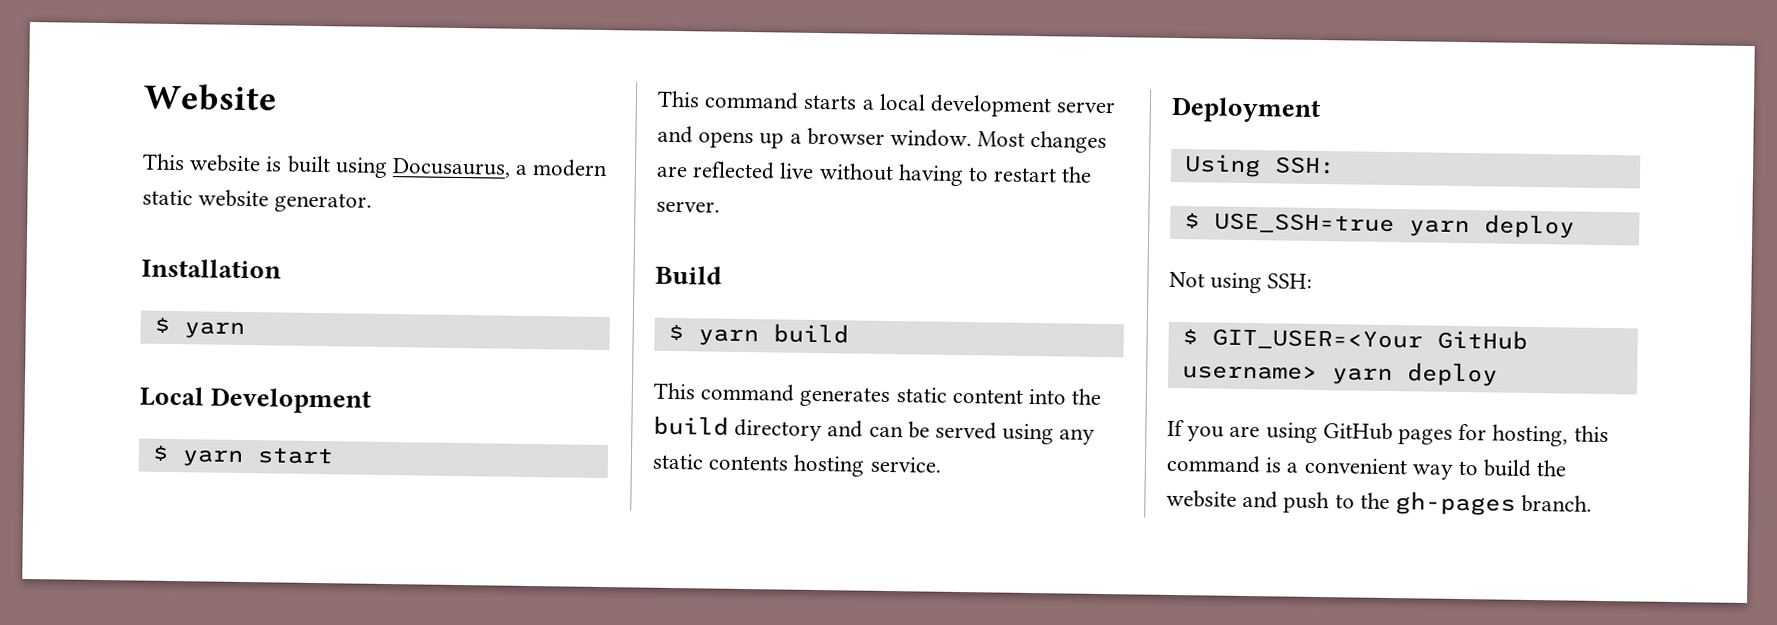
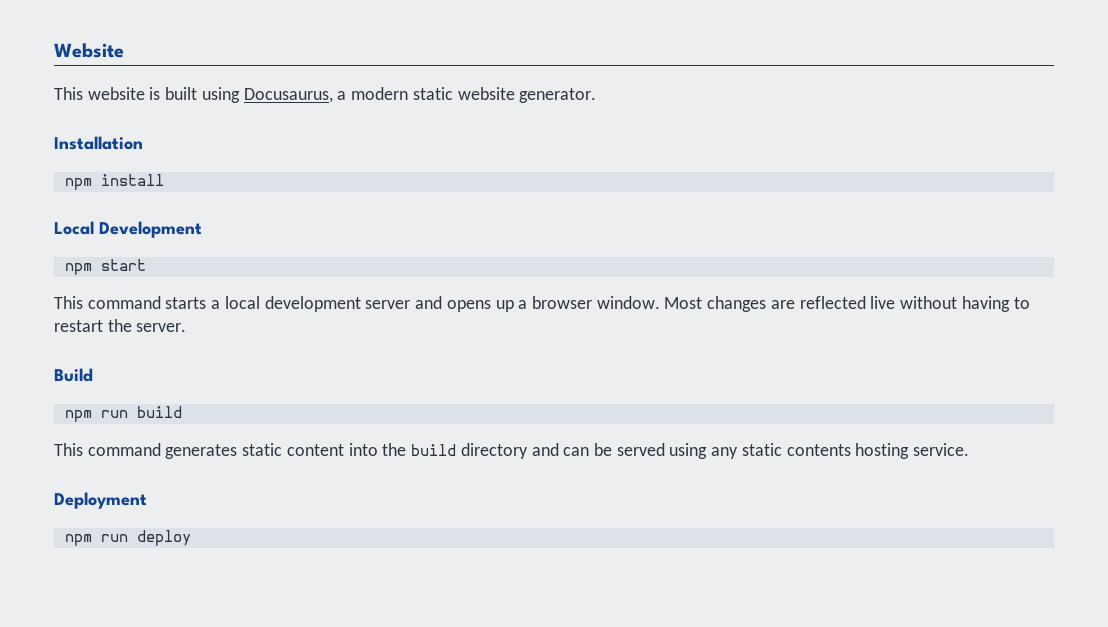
[153,316,245,340] $ yarn -> [64,174,164,190] npm install
[151,444,244,467] $ yarn -> [64,263,92,275] npm
[667,323,759,347] $ yarn -> [64,410,128,422] npm run
[1183,154,1336,178] [1183,212,1575,239] [1169,271,1313,294] [1181,328,1528,351] [1181,362,1498,387] [1167,419,1609,447] [1166,454,1567,480] [1166,489,1593,516] Using SSH: // $ USE_SSH=true yarn deploy // Not using SSH: // $ GIT_USER=<Your GitHub username> yarn deploy // If you are using GitHub pages for hosting, this command is a convenient way to build the website and push to the gh-pages branch. -> [64,530,191,546] npm run deploy

